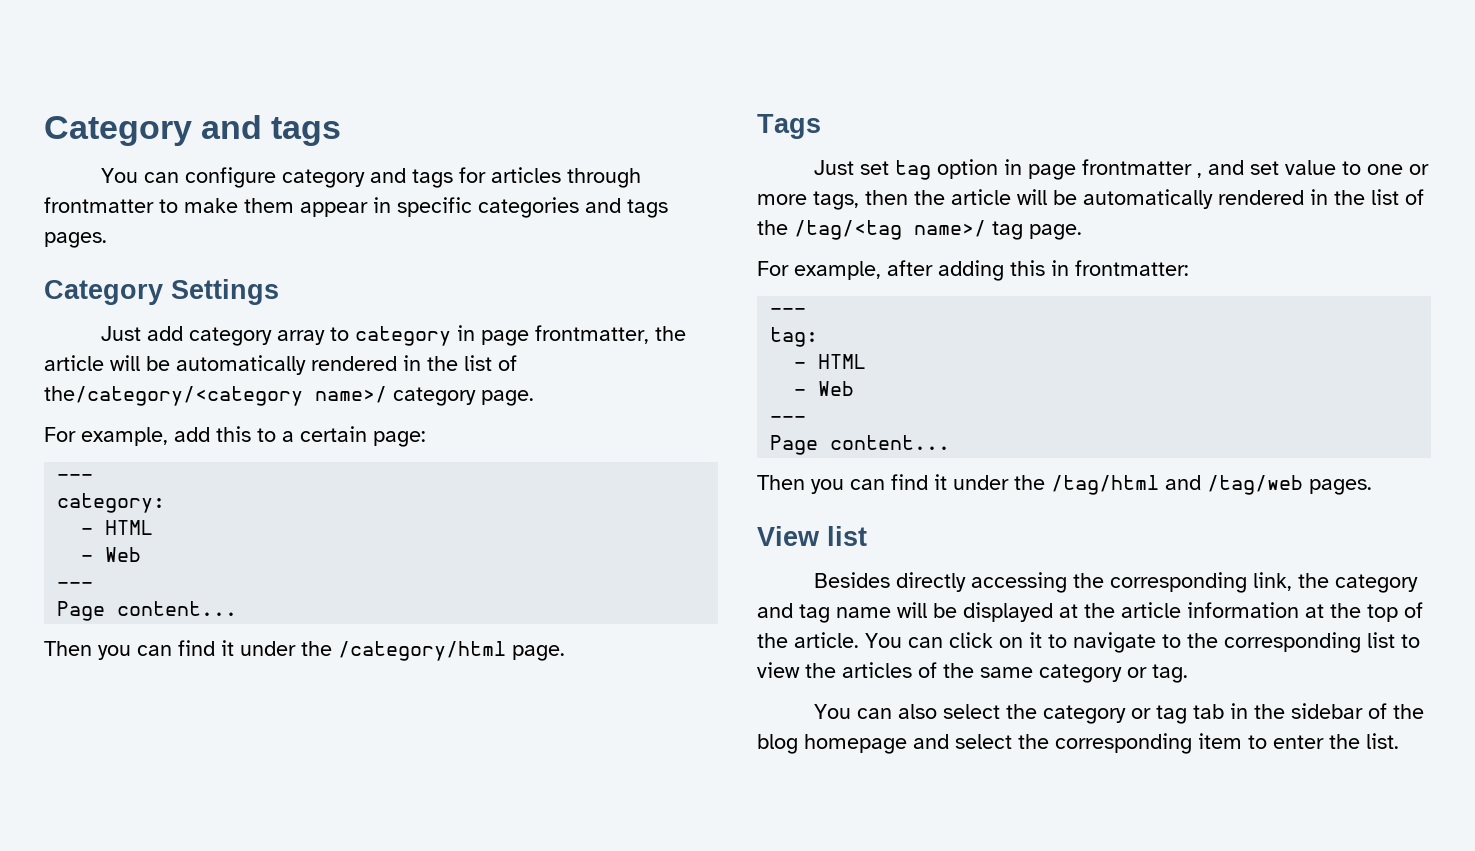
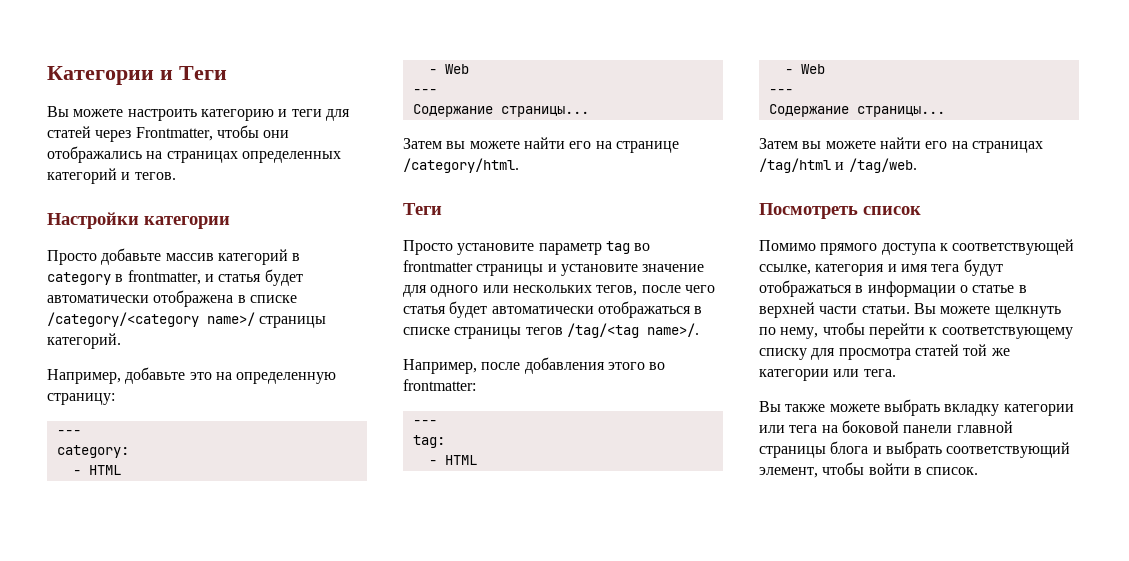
[44,115,342,146] [100,167,641,188] [44,197,668,218] [44,232,107,248] [44,279,279,305] [100,325,686,346] [44,355,517,375] [44,386,534,406] [44,426,426,447] Category and tags // You can configure category and tags for articles through frontmatter to make them appear in specific categories and tags pages. // Category Settings // Just add category array to category in page frontmatter, the article will be automatically rendered in the list of the/category/<category name>/ category page. // For example, add this to a certain page: -> [47,66,227,85] [47,106,350,121] [47,125,290,142] [47,146,341,163] [47,168,176,184] [47,212,230,229] [47,248,301,265] [47,269,303,286] [47,290,297,307] [47,312,327,328] [47,333,121,349] [47,367,337,384] [47,393,115,405] Категории и Теги // Вы можете настроить категорию и теги для статей через Frontmatter, чтобы они отображались на страницах определенных категорий и тегов. // Настройки категории // Просто добавьте массив категорий в category в frontmatter, и статья будет автоматически отображена в списке /category/<category name>/ страницы категорий. // Например, добавьте это на определенную страницу:
[57,601,238,621] [44,640,565,661] [757,114,821,139] [813,159,1429,180] [757,189,1424,210] [757,220,1082,240] [757,260,1069,281] Page content... // Then you can find it under the /category/html page. // Tags // Just set tag option in page frontmatter , and set value to one or more tags, then the article will be automatically rendered in the list of the /tag/<tag name>/ tag page. // For example, after adding this in -> [412,104,589,117] [403,137,679,153] [403,158,519,173] [403,203,442,215] [403,240,651,255] [403,260,705,276] [403,285,715,297] [403,301,703,318] [403,323,699,339] [403,357,666,374] Содержание страницы... // Затем вы можете найти его на странице /category/html. // Теги // Просто установите параметр tag во frontmatter страницы и установите значение для одного или нескольких тегов, после чего статья будет автоматически отображаться в списке страницы тегов /tag/<tag name>/. // Например, после добавления этого во
[770,435,951,455] [757,474,1372,495] [757,526,867,546] [813,572,1418,593] [757,602,1423,623] [757,632,1420,653] [757,662,1188,683] [813,703,1424,724] [757,733,1399,754] Page content... // Then you can find it under the /tag/html and /tag/web pages. // View list // Besides directly accessing the corresponding link, the category and tag name will be displayed at the article information at the top of the article. You can click on it to navigate to the corresponding list to view the articles of the same category or tag. // You can also select the category or tag tab in the sidebar of the blog homepage and select the corresponding item to enter the list. -> [768,104,945,117] [759,137,1043,153] [759,158,917,173] [759,203,921,219] [759,239,1075,255] [759,259,1003,276] [759,280,1027,297] [759,302,1061,318] [759,322,1073,339] [759,344,1010,360] [759,369,896,381] [759,399,1074,416] [759,420,1013,433] [759,441,1071,458] [759,462,979,478] Содержание страницы... // Затем вы можете найти его на страницах /tag/html и /tag/web. // Посмотреть список // Помимо прямого доступа к соответствующей ссылке, категория и имя тега будут отображаться в информации о статье в верхней части статьи. Вы можете щелкнуть по нему, чтобы перейти к соответствующему списку для просмотра статей той же категории или тега. // Вы также можете выбрать вкладку категории или тега на боковой панели главной страницы блога и выбрать соответствующий элемент, чтобы войти в список.

